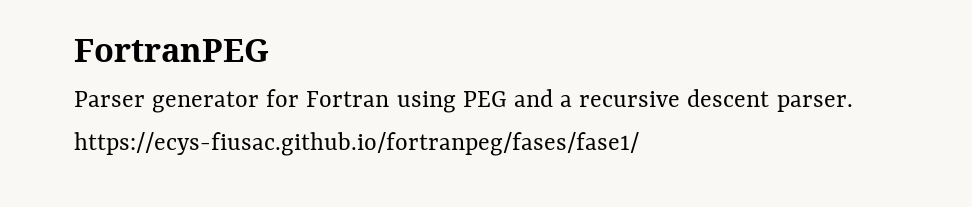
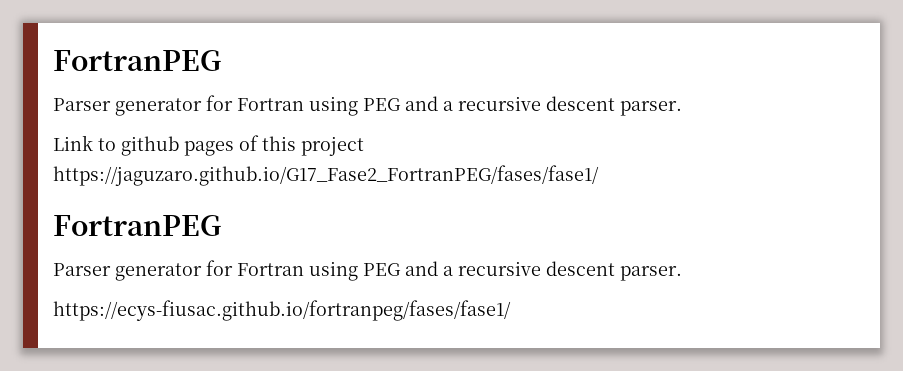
(853, 103) none -> [53,135,364,156] [53,165,599,186] [53,215,221,236] [53,260,682,281] // Link to github pages of this project https://jaguzaro.github.io/G17_Fase2_FortranPEG/fases/fase1/ // FortranPEG // Parser generator for Fortran using PEG and a recursive descent parser.

